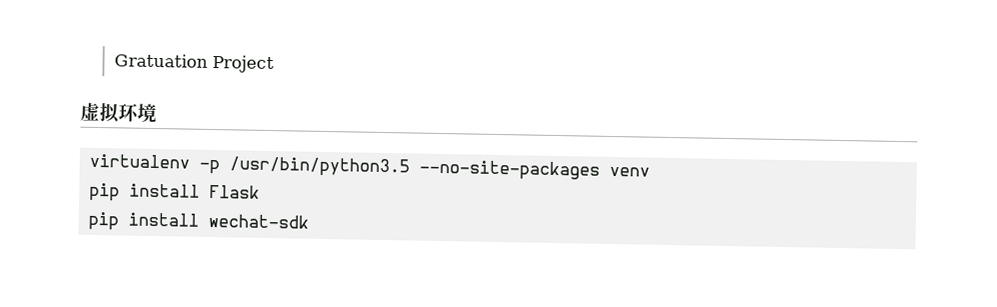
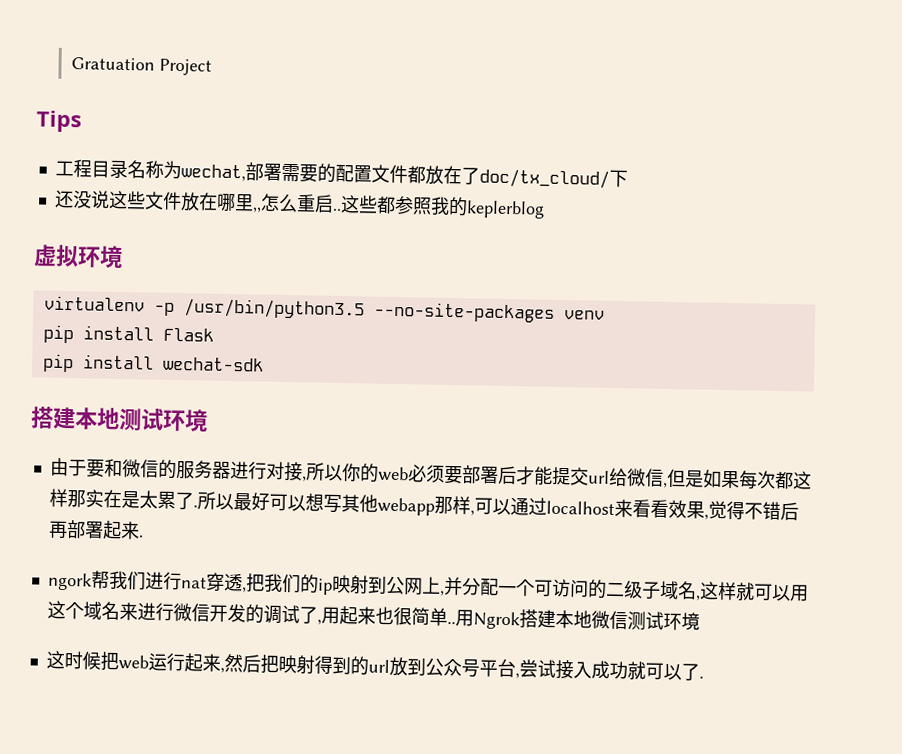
(274, 64) none -> [36,110,82,133] [54,159,628,189] [54,189,545,219] // Tips // 工程目录名称为wechat,部署需要的配置文件都放在了doc/tx_cloud/下 // 还没说这些文件放在哪里,,怎么重启..这些都参照我的keplerblog
(310, 221) none -> [30,406,208,432] [49,457,812,490] [48,488,799,521] [47,520,144,540] [47,570,809,602] [46,600,700,631] [45,650,704,681] // 搭建本地测试环境 // 由于要和微信的服务器进行对接,所以你的web必须要部署后才能提交url给微信,但是如果每次都这样那实在是太累了.所以最好可以想写其他webapp那样,可以通过localhost来看看效果,觉得不错后再部署起来. // ngork帮我们进行nat穿透,把我们的ip映射到公网上,并分配一个可访问的二级子域名,这样就可以用这个域名来进行微信开发的调试了,用起来也很简单..用Ngrok搭建本地微信测试环境 // 这时候把web运行起来,然后把映射得到的url放到公众号平台,尝试接入成功就可以了.

